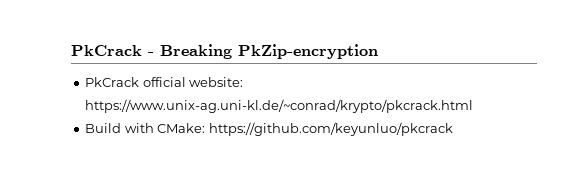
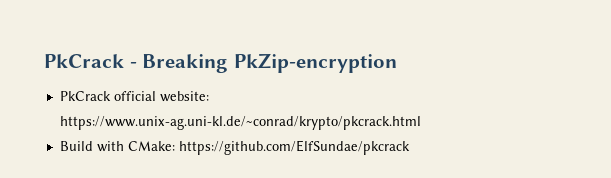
[208,122,453,136] https://github.com/keyunluo/pkcrack -> [178,140,410,155] https://github.com/ElfSundae/pkcrack

